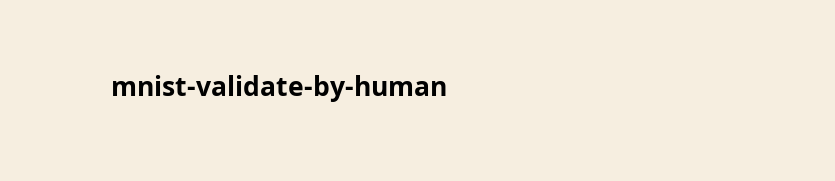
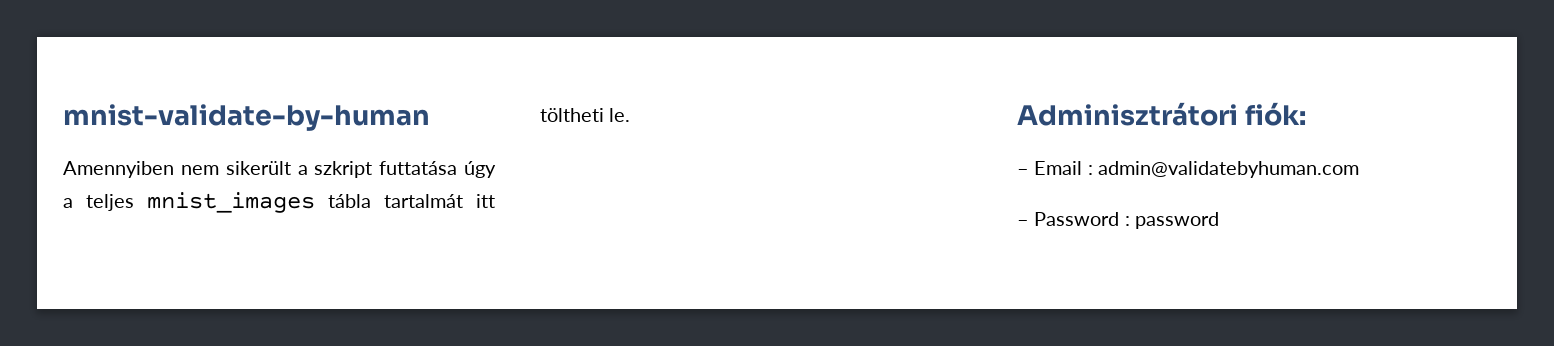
(447, 88) none -> [63,161,496,178] [63,192,495,213] [540,108,631,122] [1017,102,1307,126] [1017,161,1359,178] [1017,212,1219,229] // Amennyiben nem sikerült a szkript futtatása úgy a teljes mnist_images tábla tartalmát itt töltheti le. // Adminisztrátori fiók: // – Email : admin@validatebyhuman.com // – Password : password

